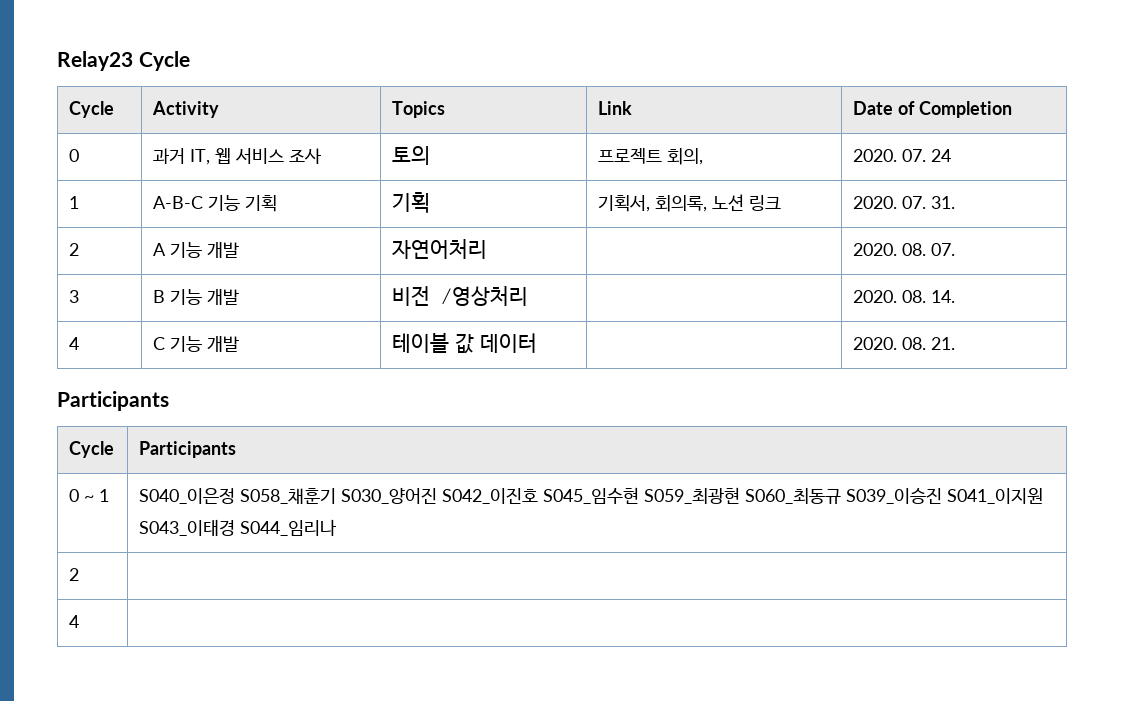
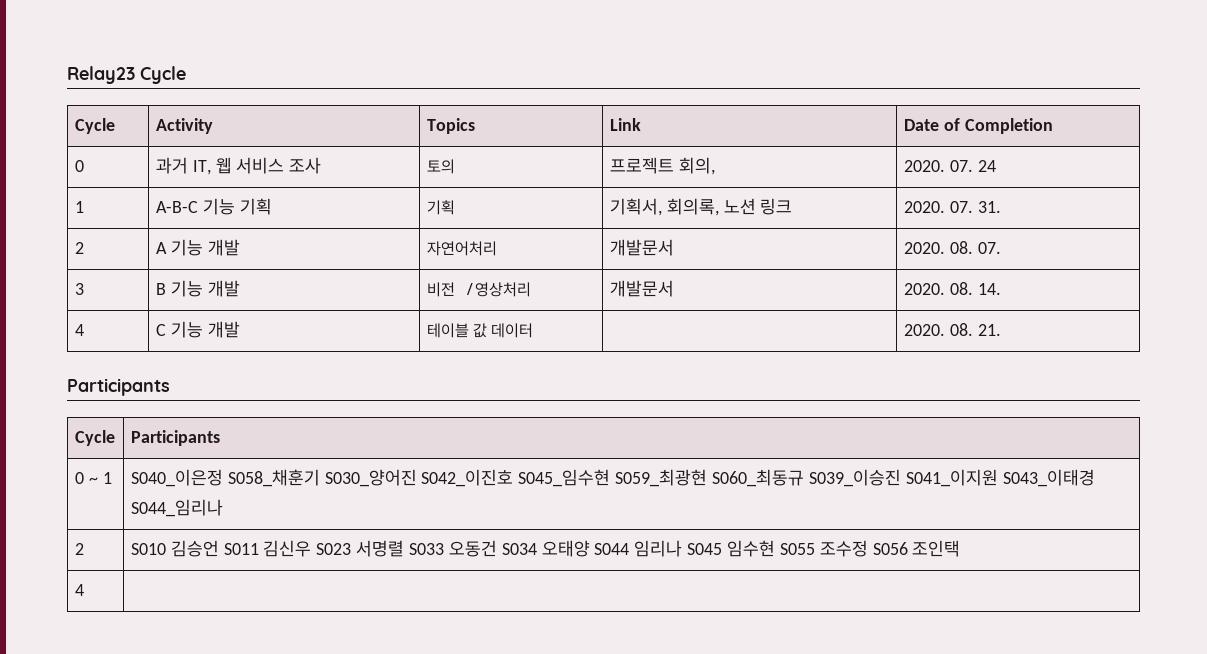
(488, 249) none -> [609,239,674,256] 개발문서
(529, 296) none -> [609,280,674,297] 개발문서
(80, 574) none -> [130,540,961,557] S010 김승언 S011 김신우 S023 서명렬 S033 오동건 S034 오태양 S044 임리나 S045 임수현 S055 조수정 S056 조인택

